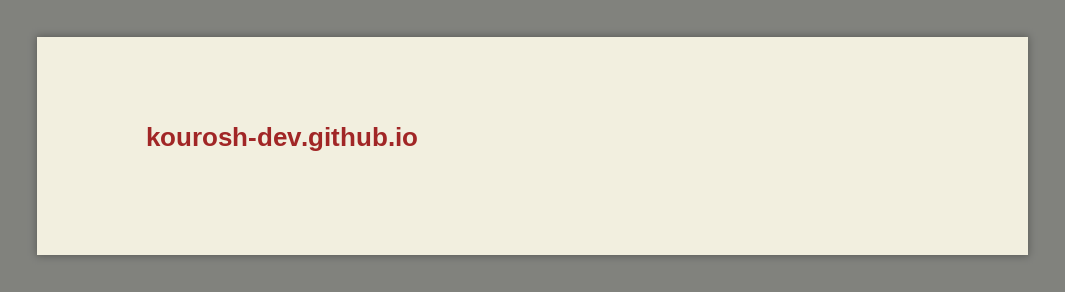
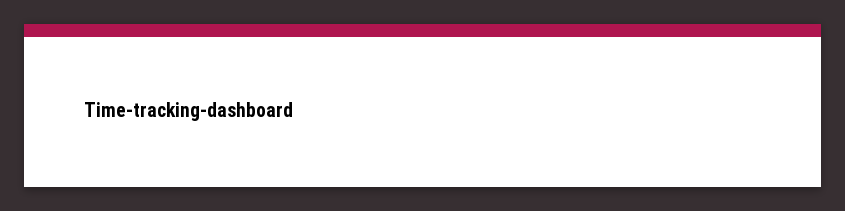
[146,127,418,151] kourosh-dev.github.io -> [84,102,293,121] Time-tracking-dashboard

